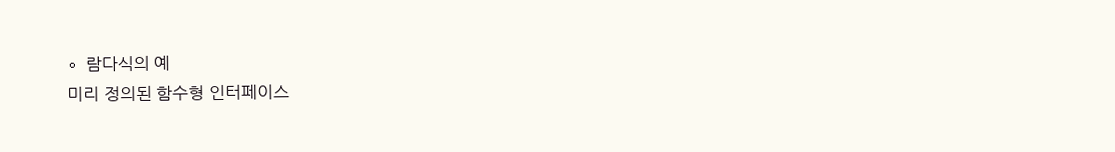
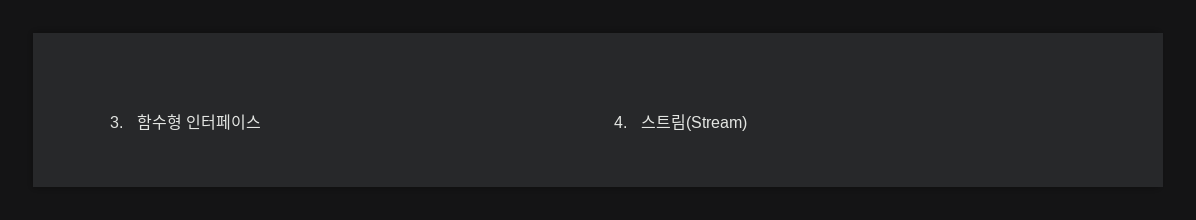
[84,55,171,72] [67,85,153,102] 람다식의 예 // 미리 정의된 -> [110,116,123,128] 3.
(290, 92) none -> [614,114,747,131] // 4. 스트림(Stream)

